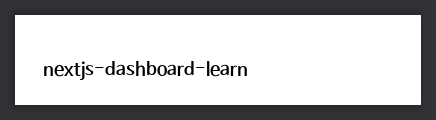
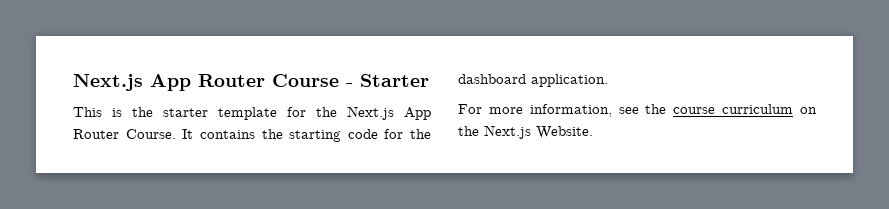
[43,61,248,81] nextjs-dashboard-learn -> [73,74,429,91] [73,106,431,120] [73,129,431,142] [458,74,608,87] [458,104,817,117] [458,125,593,139] Next.js App Router Course - Starter // This is the starter template for the Next.js App Router Course. It contains the starting code for the dashboard application. // For more information, see the course curriculum on the Next.js Website.

